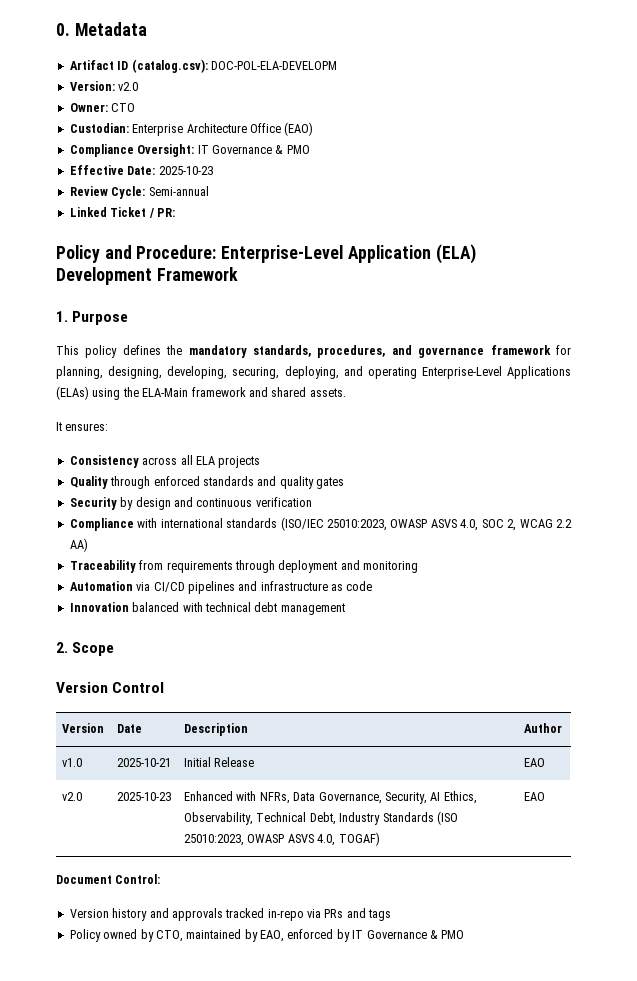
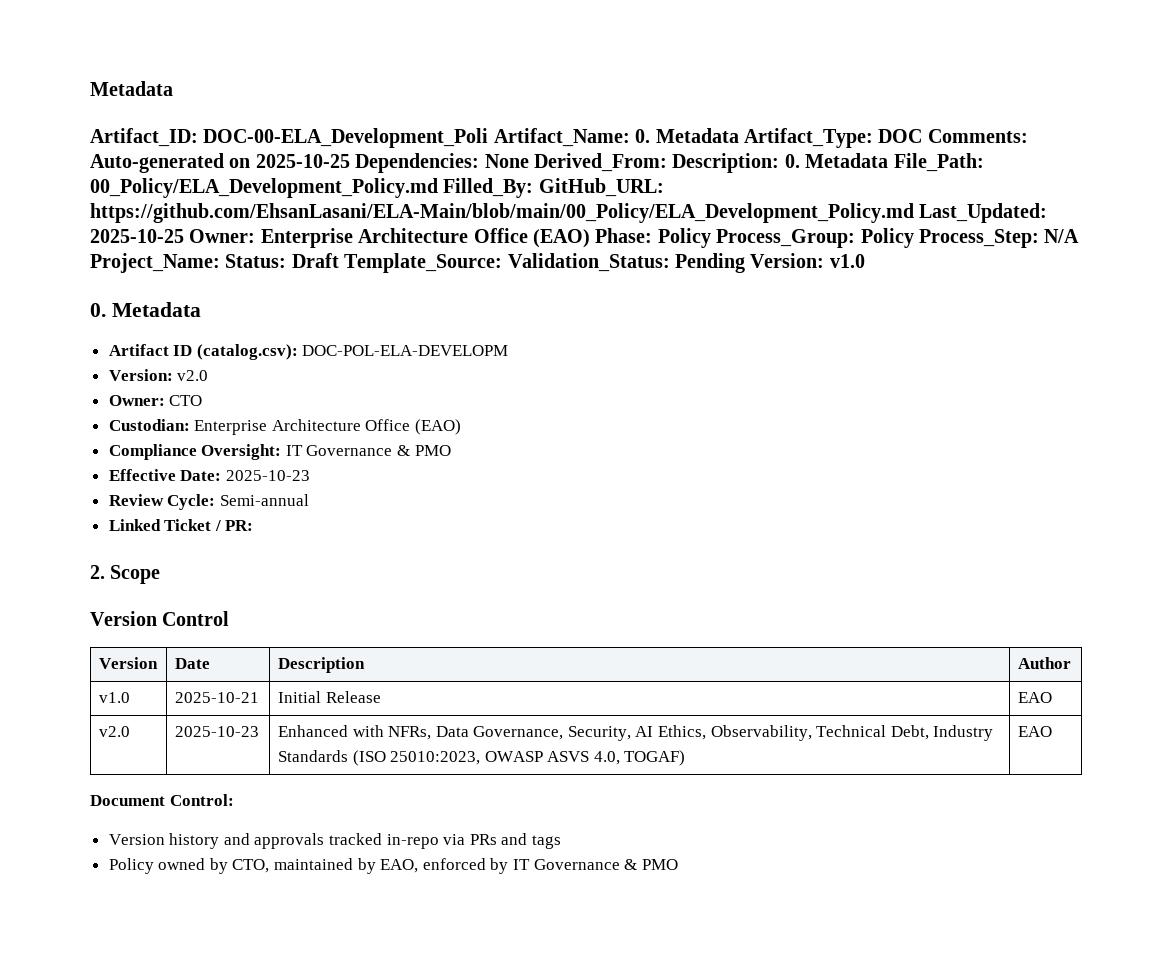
(56, 29) none -> [90,81,173,96] [90,128,1028,148] [90,153,984,173] [90,178,664,198] [90,203,1048,223] [90,228,1080,248] [90,253,865,273] Metadata // Artifact_ID: DOC-00-ELA_Development_Poli Artifact_Name: 0. Metadata Artifact_Type: DOC Comments: Auto-generated on 2025-10-25 Dependencies: None Derived_From: Description: 0. Metadata File_Path: 00_Policy/ELA_Development_Policy.md Filled_By: GitHub_URL: https://github.com/EhsanLasani/ELA-Main/blob/main/00_Policy/ELA_Development_Policy.md Last_Updated: 2025-10-25 Owner: Enterprise Architecture Office (EAO) Phase: Policy Process_Group: Policy Process_Step: N/A Project_Name: Status: Draft Template_Source: Validation_Status: Pending Version: v1.0 //
[56,244,476,264] [56,267,238,285] [56,311,129,325] [56,345,571,358] [56,366,571,379] [56,386,346,400] [56,422,109,431] [69,455,261,468] [69,476,344,489] [69,497,312,510] [69,517,572,531] [69,538,88,552] [69,560,418,573] [69,581,373,594] [69,602,345,615] // Policy and Procedure: Enterprise-Level Application (ELA) Development Framework // 1. Purpose // This policy defines the mandatory standards, procedures, and governance framework for planning, designing, developing, securing, deploying, and operating Enterprise-Level Applications (ELAs) using the ELA-Main framework and shared assets. // It ensures: // Consistency across all ELA projects // Quality through enforced standards and quality gates // Security by design and continuous verification // Compliance with international standards (ISO/IEC 25010:2023, OWASP ASVS 4.0, SOC 2, WCAG 2.2 AA) // Traceability from requirements through deployment and monitoring // Automation via CI/CD pipelines and infrastructure as code // Innovation balanced with technical debt management -> (254, 525) none

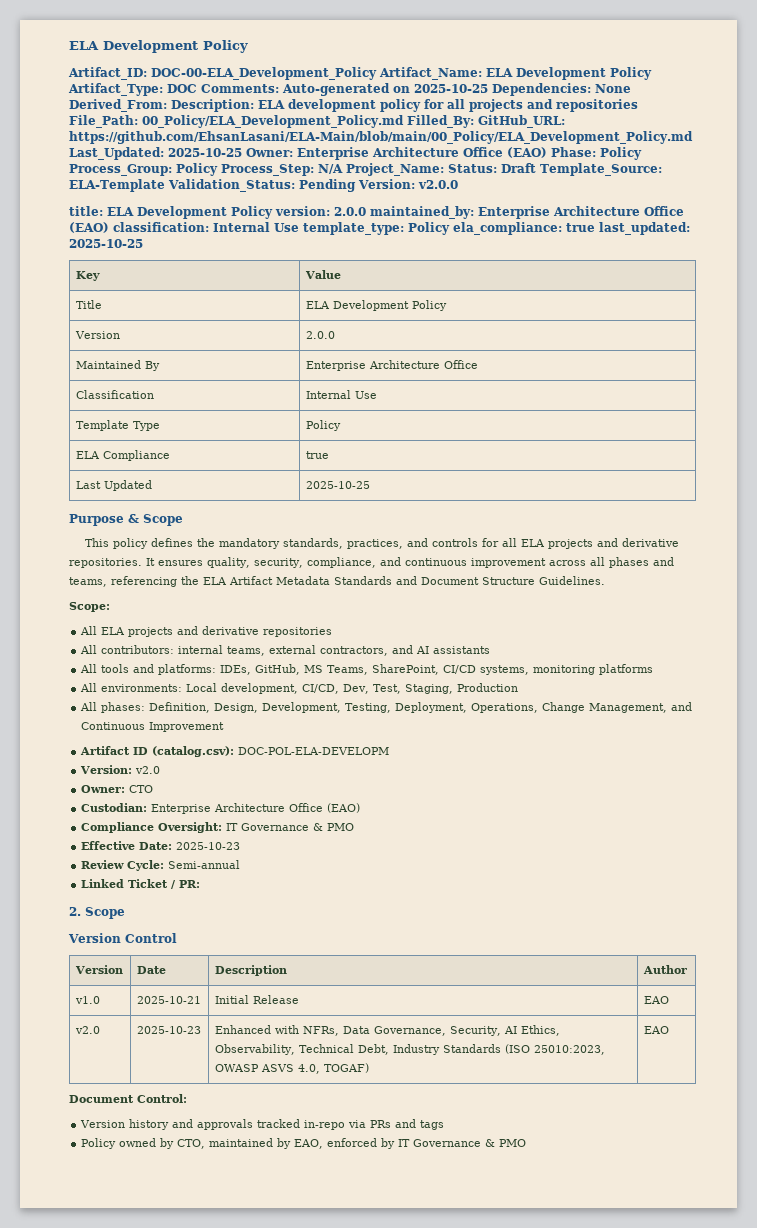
[90,81,173,96] [90,128,739,148] Metadata // Artifact_ID: DOC-00-ELA_Development_Poli Artifact_Name: 0. Metadata -> [69,40,248,53] [68,67,652,80] ELA Development Policy // Artifact_ID: DOC-00-ELA_Development_Policy Artifact_Name: ELA Development Policy
[784,153,889,168] 0. Metadata -> [258,99,638,112] ELA development policy for all projects and repositories
(503, 263) none -> [69,179,165,192] ELA-Template
[829,254,865,268] [90,302,201,317] v1.0 // 0. Metadata -> [417,180,458,189] [69,206,684,219] [69,222,690,235] [69,239,143,248] [75,271,100,281] [304,270,341,279] [75,300,102,309] [305,300,447,311] [74,331,120,339] [305,331,335,339] [75,360,160,371] [305,360,478,371] [75,390,154,399] [305,390,377,399] [75,420,160,431] [305,420,341,431] [75,450,170,461] [305,451,329,459] [75,480,152,491] [305,481,370,489] [69,514,183,526] [84,538,679,549] [69,557,674,568] [69,576,605,587] [69,602,110,612] [80,626,333,637] [80,645,491,656] [80,664,654,675] [80,683,519,694] [80,702,693,713] [81,722,225,732] v2.0.0 // title: ELA Development Policy version: 2.0.0 maintained_by: Enterprise Architecture Office (EAO) classification: Internal Use template_type: Policy ela_compliance: true last_updated: 2025-10-25 // Key | Value // Title | ELA Development Policy // Version | 2.0.0 // Maintained By | Enterprise Architecture Office // Classification | Internal Use // Template Type | Policy // ELA Compliance | true // Last Updated | 2025-10-25 // Purpose & Scope // This policy defines the mandatory standards, practices, and controls for all ELA projects and derivative repositories. It ensures quality, security, compliance, and continuous improvement across all phases and teams, referencing the ELA Artifact Metadata Standards and Document Structure Guidelines. // Scope: // All ELA projects and derivative repositories // All contributors: internal teams, external contractors, and AI assistants // All tools and platforms: IDEs, GitHub, MS Teams, SharePoint, CI/CD systems, monitoring platforms // All environments: Local development, CI/CD, Dev, Test, Staging, Production // All phases: Definition, Design, Development, Testing, Deployment, Operations, Change Management, and Continuous Improvement

